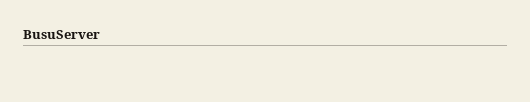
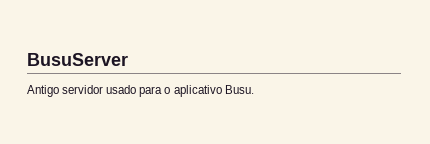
(100, 34) none -> [27,85,254,97] // Antigo servidor usado para o aplicativo Busu.

